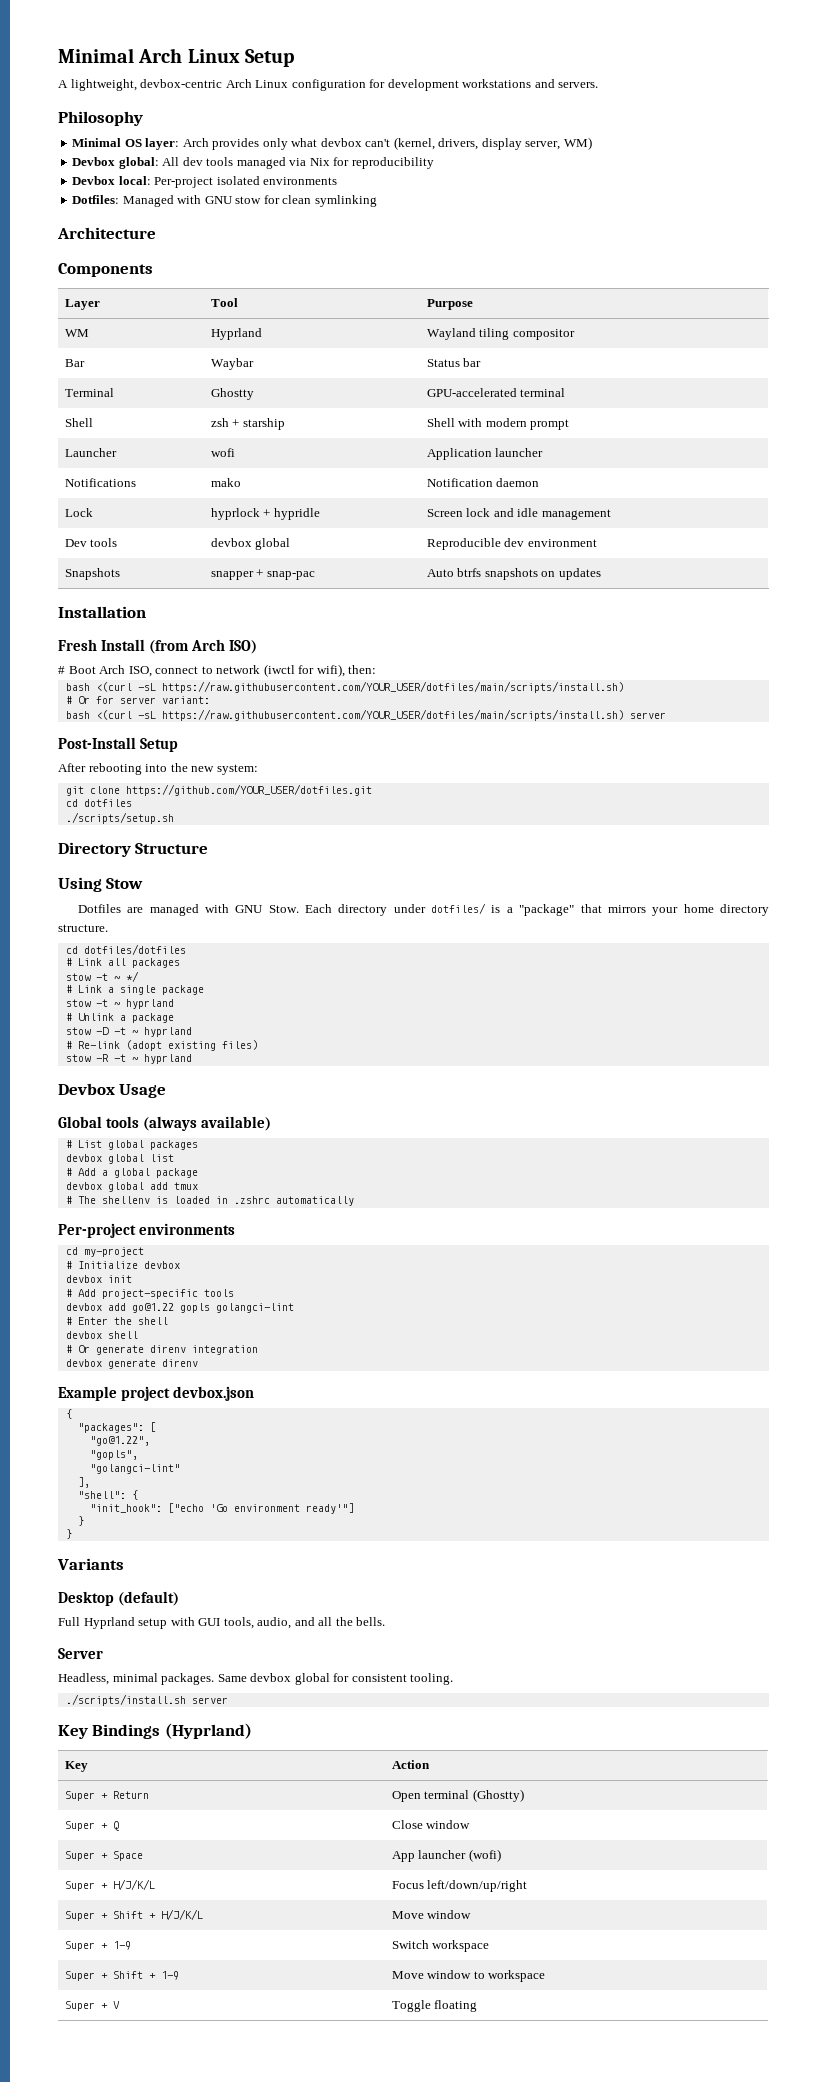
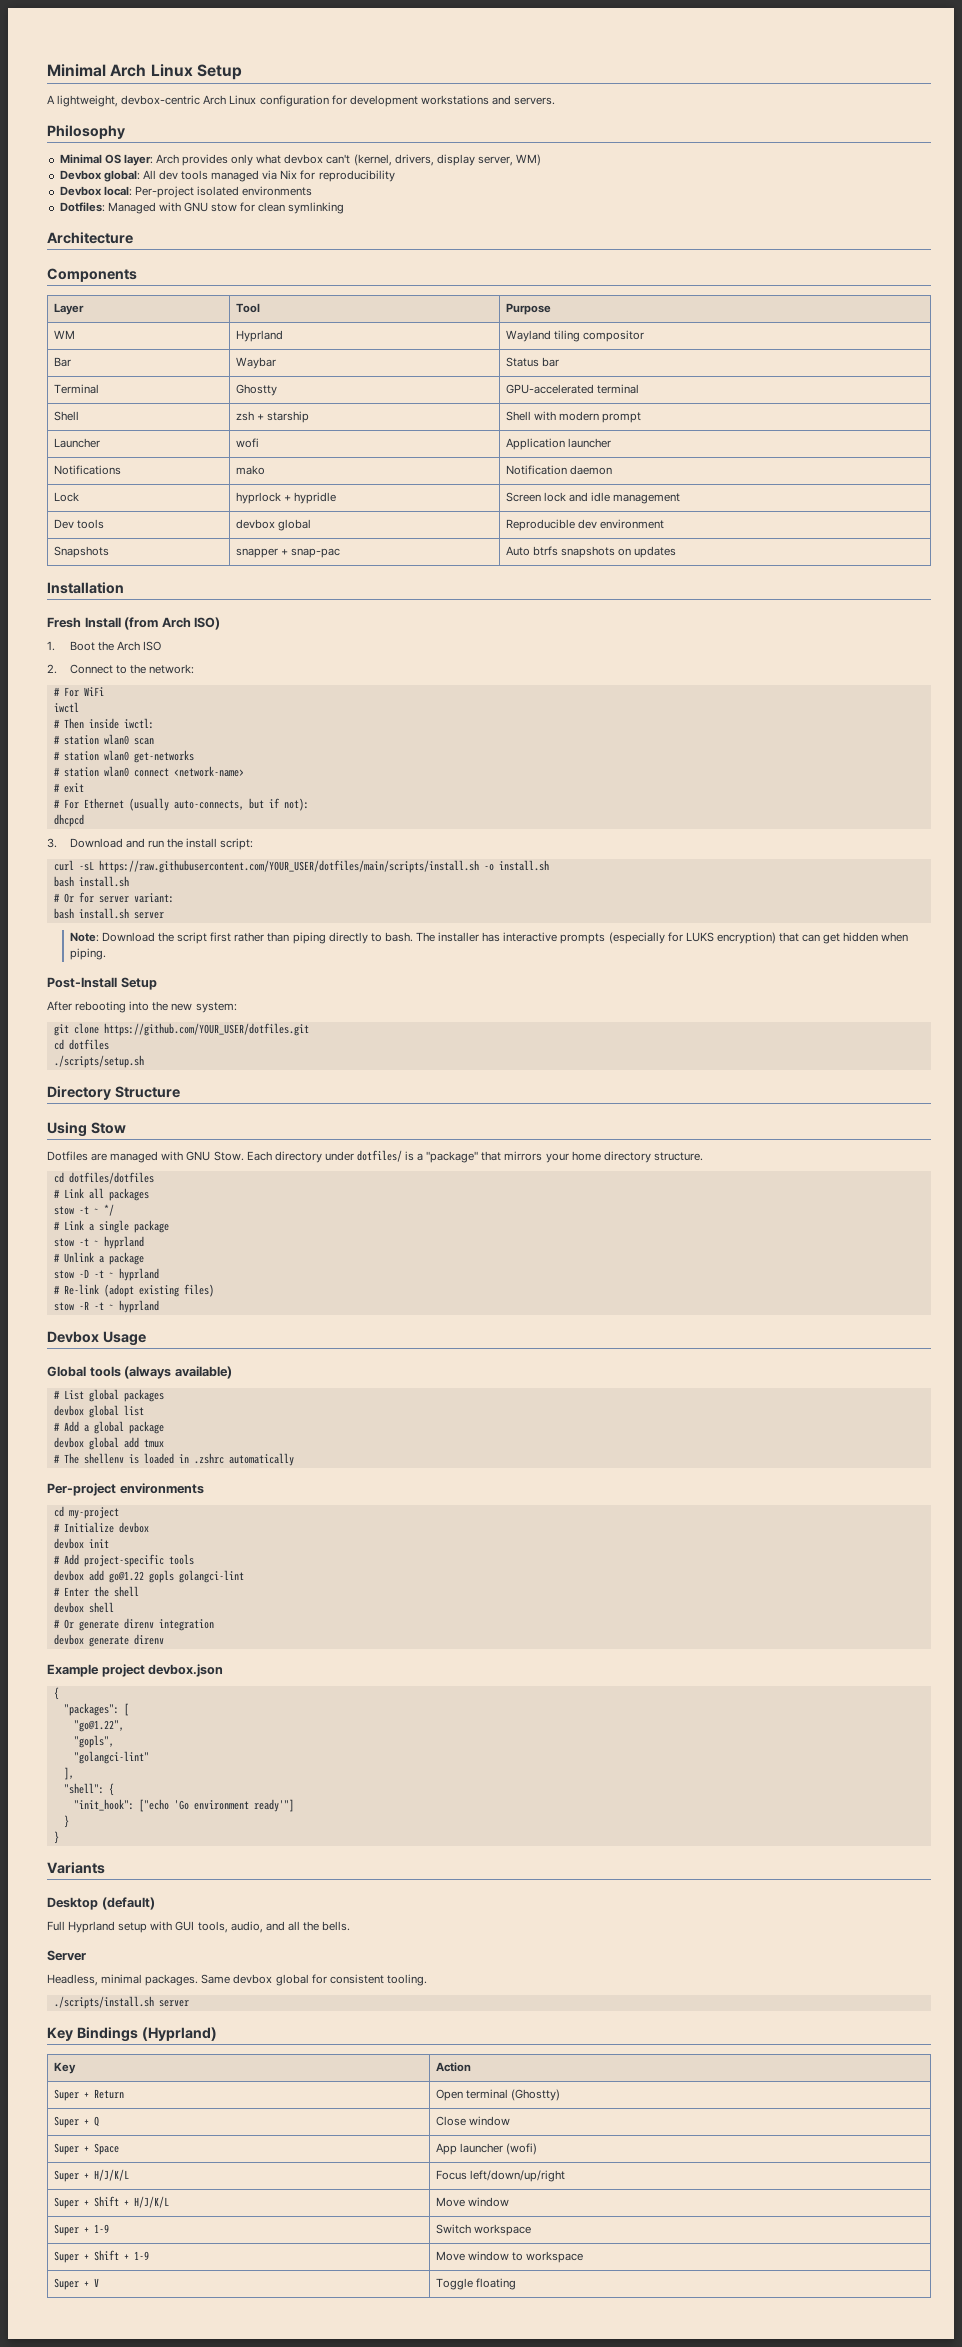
[58,664,377,677] [65,681,624,693] # Boot Arch ISO, connect to network (iwctl for wifi), then: // bash <(curl -sL https://raw.githubusercontent.com/YOUR_USER/dotfiles/main/scripts/install.sh) -> [47,641,162,651] [47,664,195,674] [53,687,104,697] [53,702,79,713] [53,718,154,729] [53,734,154,745] [53,750,194,763] [53,766,244,777] [53,783,84,793] [53,798,309,811] [53,814,84,827] [47,838,254,850] [53,860,549,873] [53,876,129,887] 1. Boot the Arch ISO // 2. Connect to the network: // # For WiFi // iwctl // # Then inside iwctl: // # station wlan0 scan // # station wlan0 get-networks // # station wlan0 connect <network-name> // # exit // # For Ethernet (usually auto-connects, but if not): // dhcpcd // 3. Download and run the install script: // curl -sL https://raw.githubusercontent.com/YOUR_USER/dotfiles/main/scripts/install.sh -o install.sh // bash install.sh
[95,709,666,721] <(curl -sL https://raw.githubusercontent.com/YOUR_USER/dotfiles/main/scripts/install.sh) server -> [78,908,164,919] [69,932,909,944] [69,948,106,960] install.sh server // Note: Download the script first rather than piping directly to bash. The installer has interactive prompts (especially for LUKS encryption) that can get hidden when piping.

